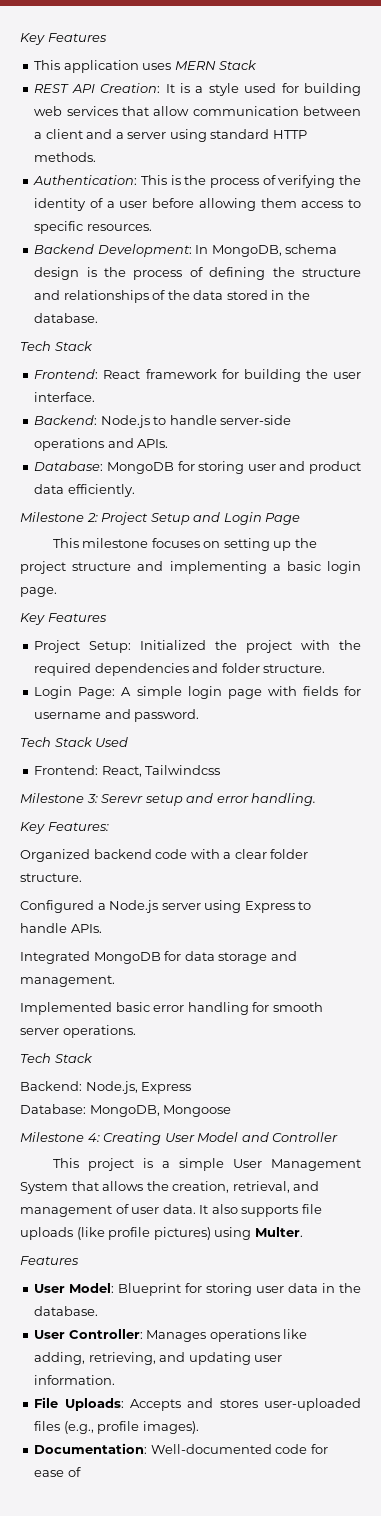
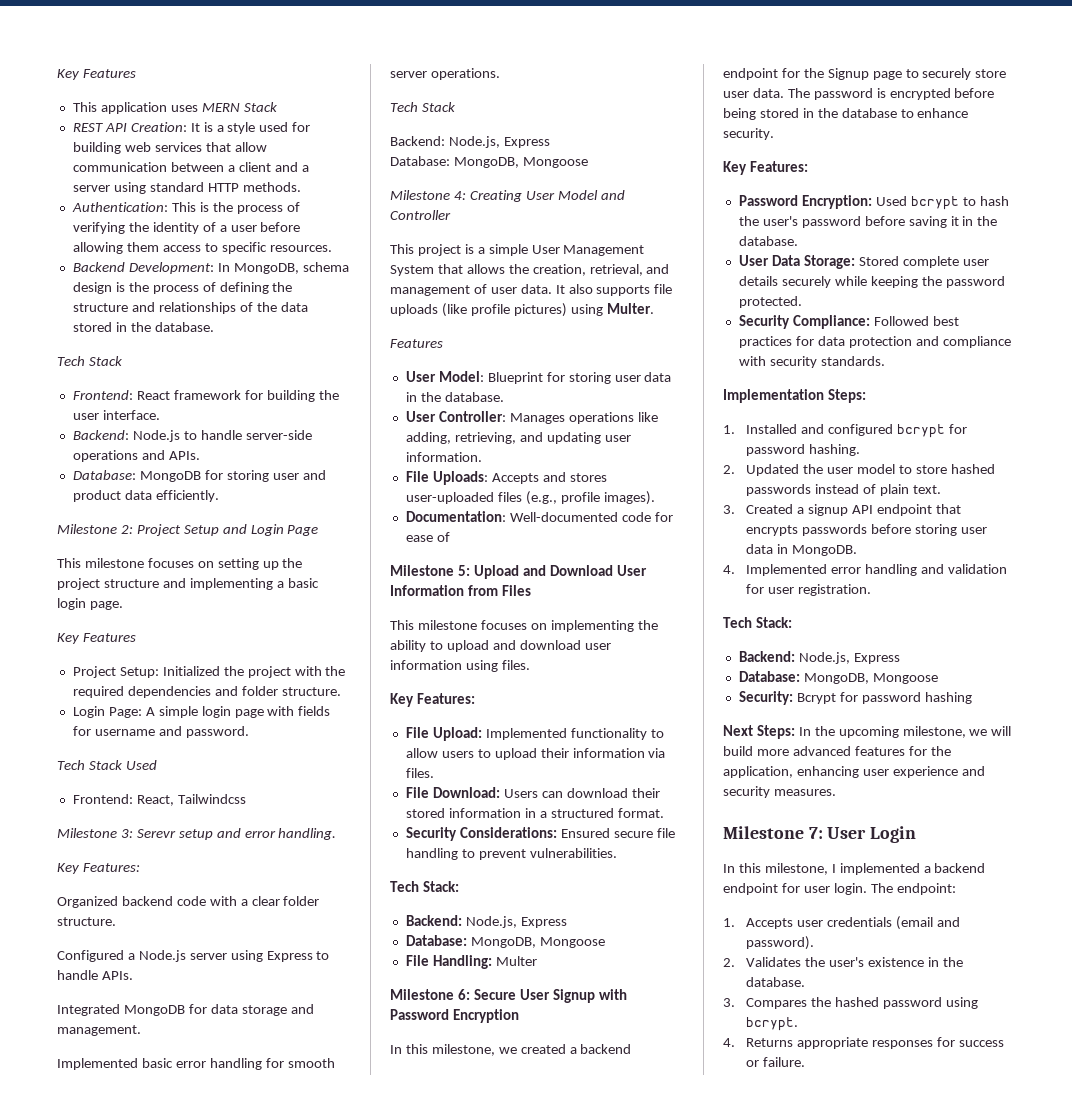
(81, 1472) none -> [390,565,647,579] [390,585,531,596] [390,620,658,632] [390,640,611,652] [390,660,530,672] [390,693,475,707] [405,727,664,741] [405,748,666,760] [405,768,434,778] [405,787,660,798] [405,808,664,818] [405,827,675,841] [405,848,617,860] [390,881,459,892] [405,915,567,928] [405,935,605,948] [405,955,537,969] [390,989,627,1003] [390,1009,519,1023] [390,1044,632,1056] [723,68,1007,80] [723,88,995,100] [723,108,969,120] [723,128,774,140] [723,161,808,175] [738,195,1009,210] [738,216,998,228] [738,236,798,246] [738,255,989,269] [738,276,1005,288] [738,296,802,308] [738,315,959,329] [738,336,1011,348] [738,356,885,368] [723,389,866,403] [723,424,968,438] [746,444,861,456] [723,464,995,476] [746,484,942,496] [723,504,961,516] [746,524,988,536] [746,544,858,556] [723,564,1008,576] [746,584,872,596] [723,617,792,628] [738,651,900,664] [738,671,938,684] [738,691,972,705] [723,725,1012,739] [723,746,951,756] [723,766,985,778] [723,786,836,798] [723,826,917,843] [723,863,986,875] [723,883,956,895] [723,916,961,930] [746,936,815,950] [723,957,963,967] [746,977,806,987] [723,997,979,1009] [746,1017,799,1031] [723,1037,1005,1049] [746,1057,806,1067] // Milestone 5: Upload and Download User Information from Files // This milestone focuses on implementing the ability to upload and download user information using files. // Key Features: // File Upload: Implemented functionality to allow users to upload their information via files. // File Download: Users can download their stored information in a structured format. // Security Considerations: Ensured secure file handling to prevent vulnerabilities. // Tech Stack: // Backend: Node.js, Express // Database: MongoDB, Mongoose // File Handling: Multer // Milestone 6: Secure User Signup with Password Encryption // In this milestone, we created a backend endpoint for the Signup page to securely store user data. The password is encrypted before being stored in the database to enhance security. // Key Features: // Password Encryption: Used bcrypt to hash the user's password before saving it in the database. // User Data Storage: Stored complete user details securely while keeping the password protected. // Security Compliance: Followed best practices for data protection and compliance with security standards. // Implementation Steps: // 1. Installed and configured bcrypt for password hashing. // 2. Updated the user model to store hashed passwords instead of plain text. // 3. Created a signup API endpoint that encrypts passwords before storing user data in MongoDB. // 4. Implemented error handling and validation for user registration. // Tech Stack: // Backend: Node.js, Express // Database: MongoDB, Mongoose // Security: Bcrypt for password hashing // Next Steps: In the upcoming milestone, we will build more advanced features for the application, enhancing user experience and security measures. // Milestone 7: User Login // In this milestone, I implemented a backend endpoint for user login. The endpoint: // 1. Accepts user credentials (email and password). // 2. Validates the user's existence in the database. // 3. Compares the hashed password using bcrypt. // 4. Returns appropriate responses for success or failure.

